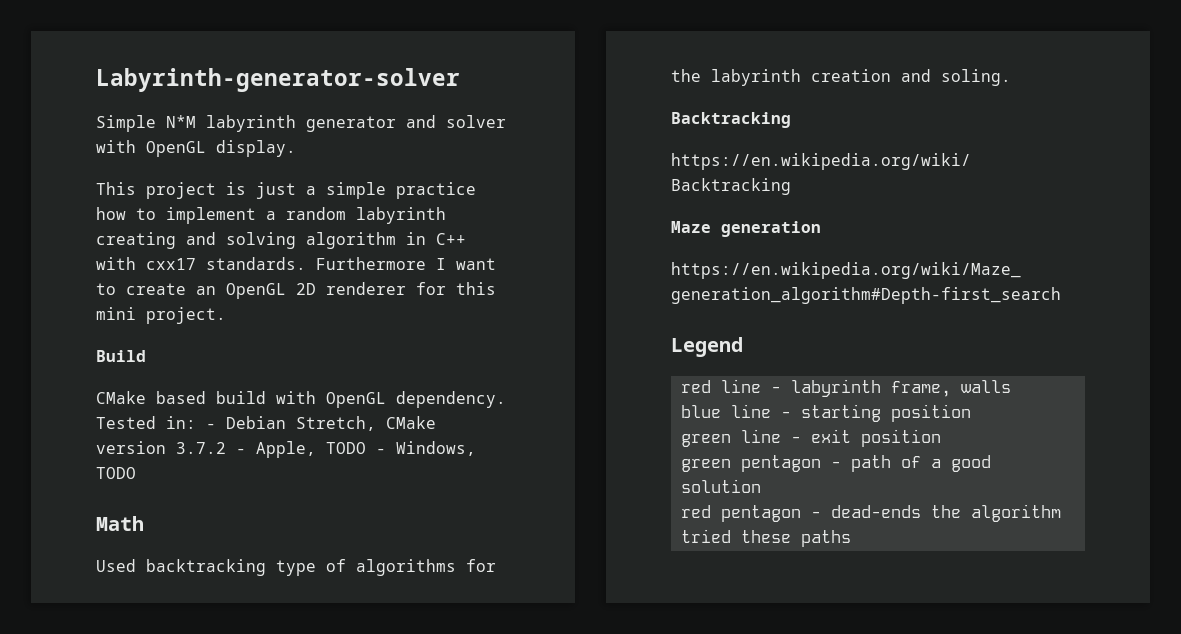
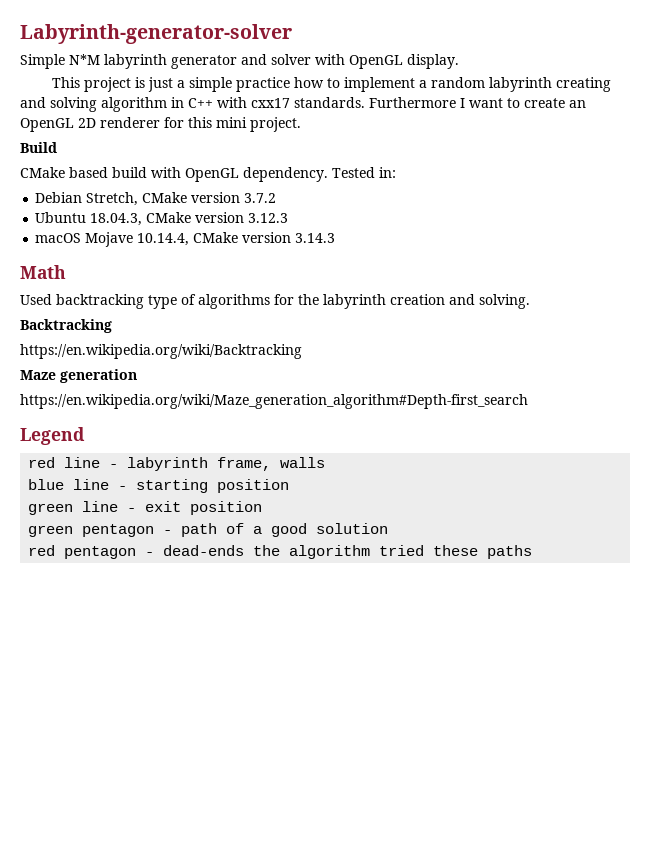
[206,423,216,429] - -> (396, 172) //
[236,441,476,458] [96,467,136,479] - Apple, TODO - Windows, TODO -> [35,212,289,226] [35,232,336,247] // Ubuntu 18.04.3, CMake version 3.12.3 // macOS Mojave 10.14.4, CMake version 3.14.3
[941,69,1011,86] soling. -> [479,294,530,309] solving.

